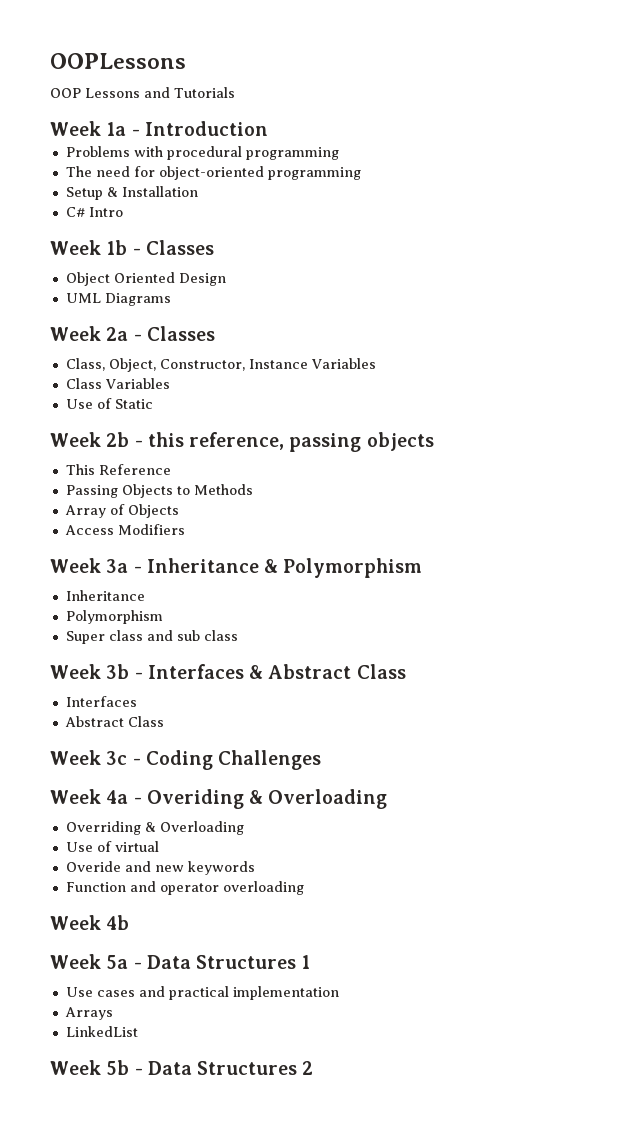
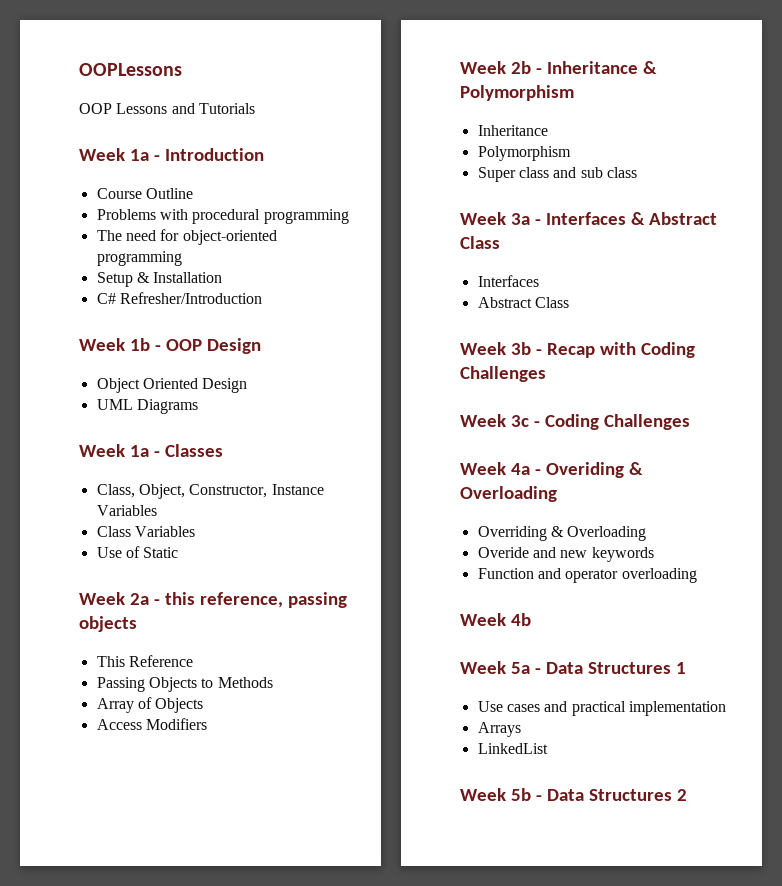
(268, 128) none -> [96,188,193,199] // Course Outline
[88,207,123,217] Intro -> [119,292,262,304] Refresher/Introduction
[145,240,214,255] Classes -> [165,338,261,354] OOP Design
[106,327,129,341] 2a -> [129,445,149,457] 1a
[106,432,130,447] 2b -> [129,593,149,605] 2a
[106,559,129,573] 3a -> [510,61,531,74] 2b
[106,664,130,679] 3b -> [510,213,530,225] 3a
(164, 721) none -> [460,342,695,358] [460,366,546,382] // Week 3b - Recap with Coding Challenges
[65,841,159,852] // Use of virtual -> (647, 533) none

